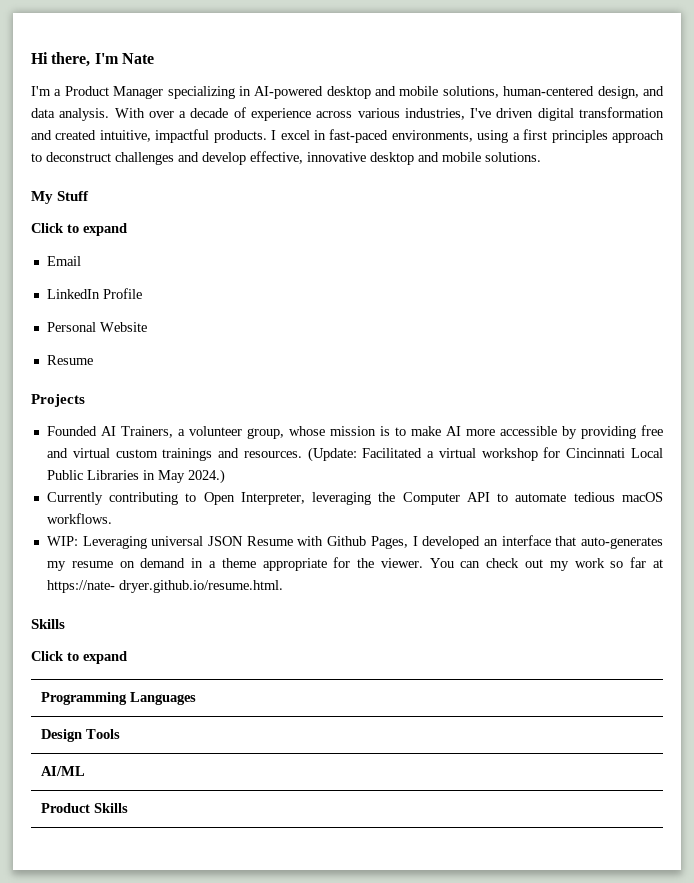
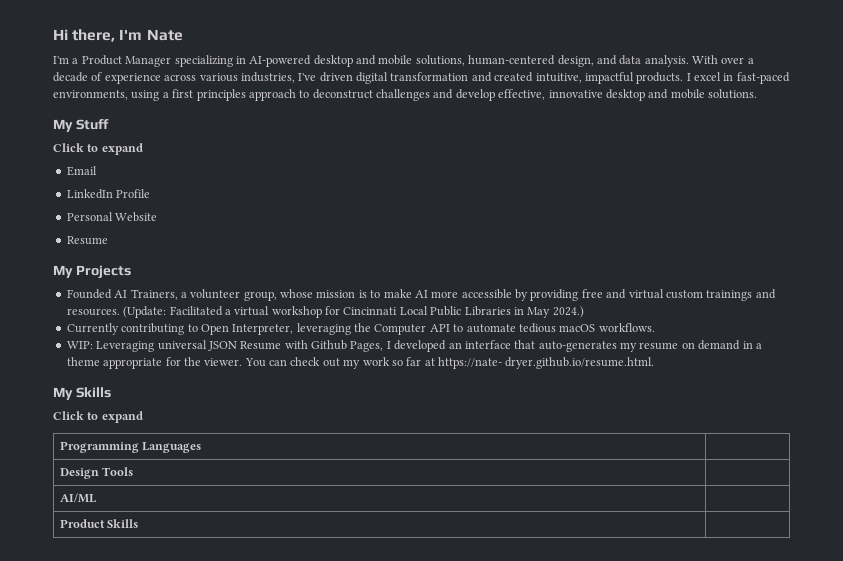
(93, 360) none -> [53,265,73,278] My
(283, 586) none -> [53,387,73,400] My

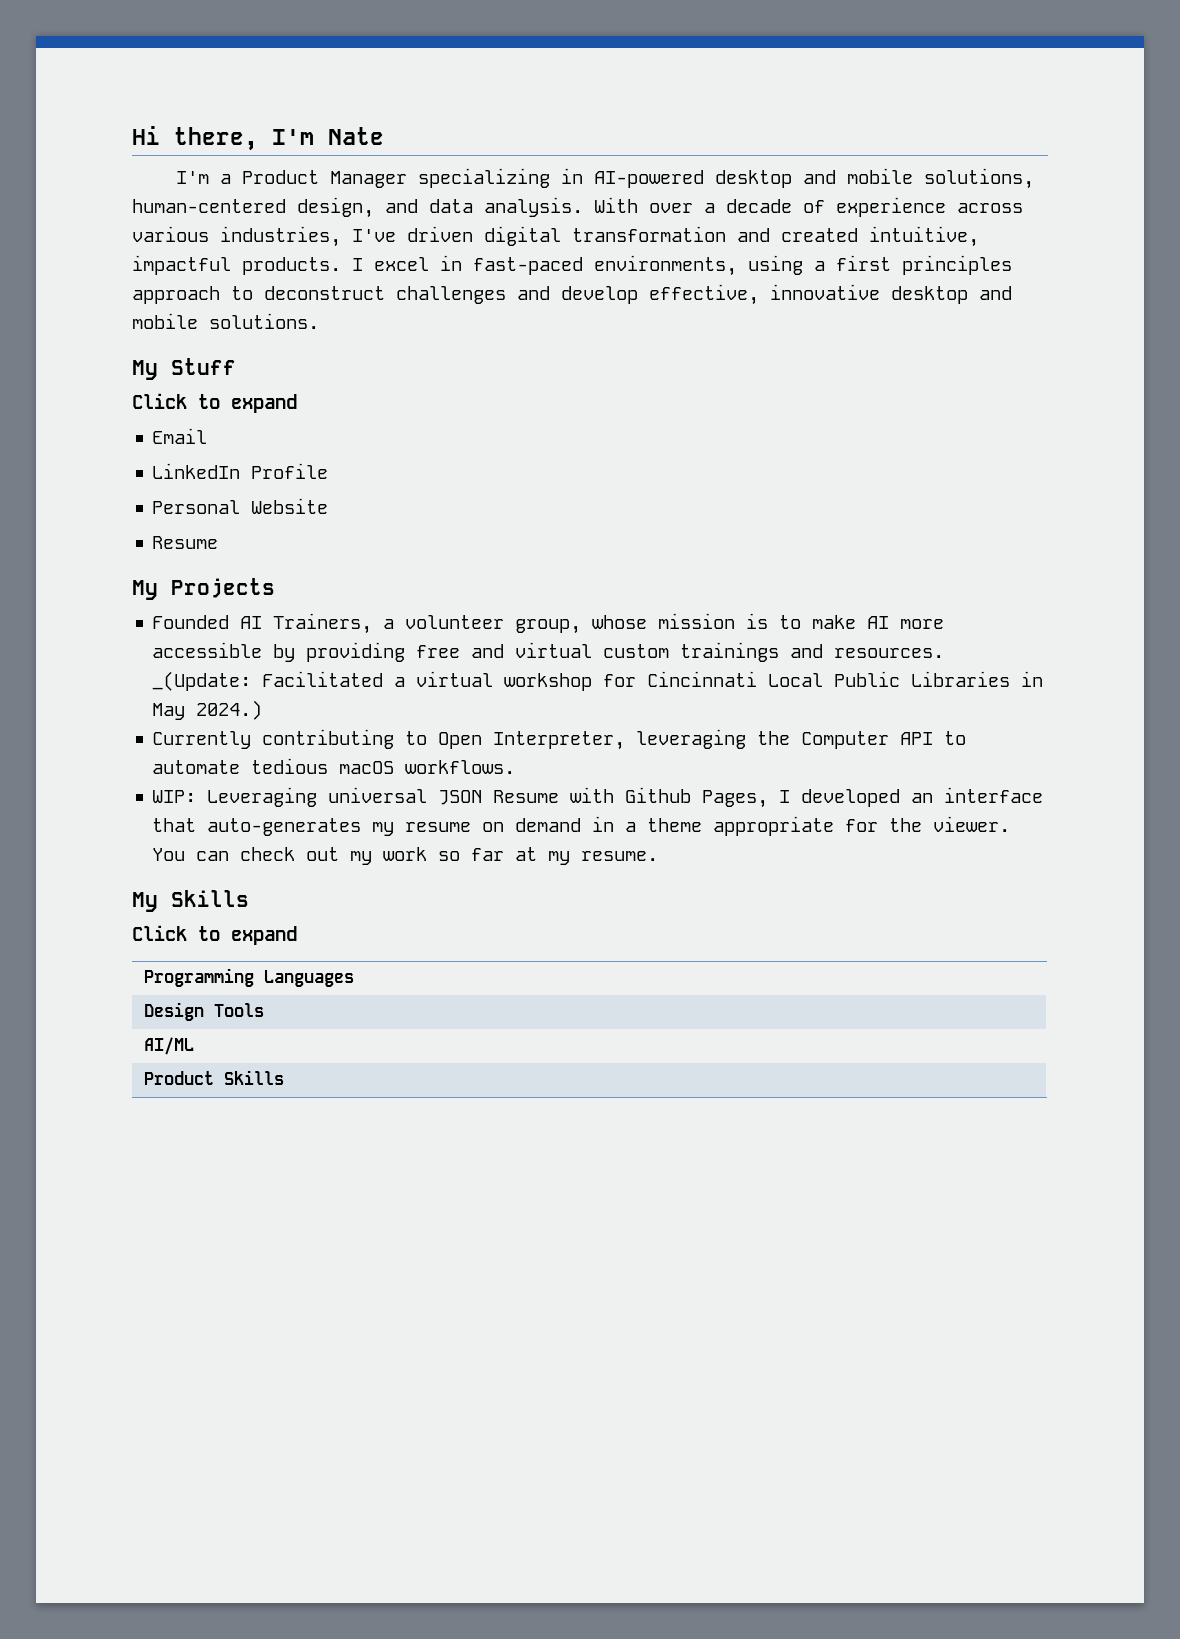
[123,306,167,318] (Update: -> [152,671,252,691] _(Update:
[438,357,655,369] https://nate- dryer.github.io/resume.html. -> [548,851,659,865] my resume.

